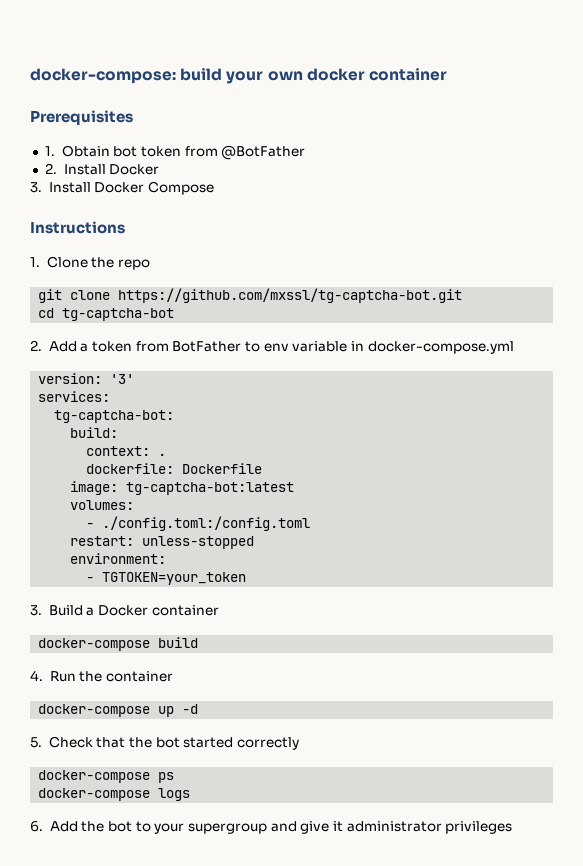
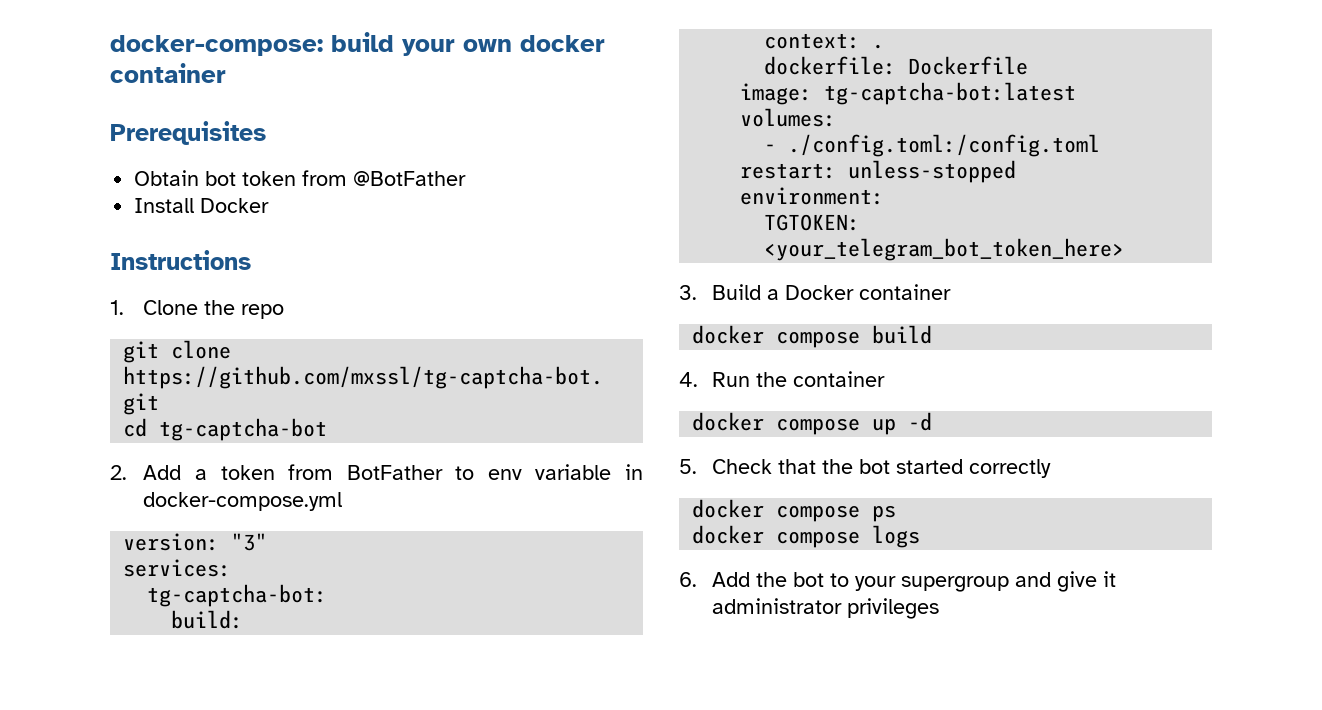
[44,146,55,156] 1. -> (266, 133) none
[44,163,160,175] [30,181,215,195] 2. Install Docker // 3. Install Docker Compose -> [134,198,270,213] Install Docker
[110,374,135,384] '3' -> [231,533,268,551] "3"
[86,572,247,585] - TGTOKEN=your_token -> [764,214,861,231] [764,238,1125,261] TGTOKEN: <your_telegram_bot_token_here>
[38,638,151,651] docker-compose -> [692,325,861,348] docker compose
[38,704,151,717] docker-compose -> [692,412,861,435] docker compose
[38,770,151,783] docker-compose -> [692,499,861,522] docker compose
[38,788,151,801] docker-compose -> [692,525,861,548] docker compose

